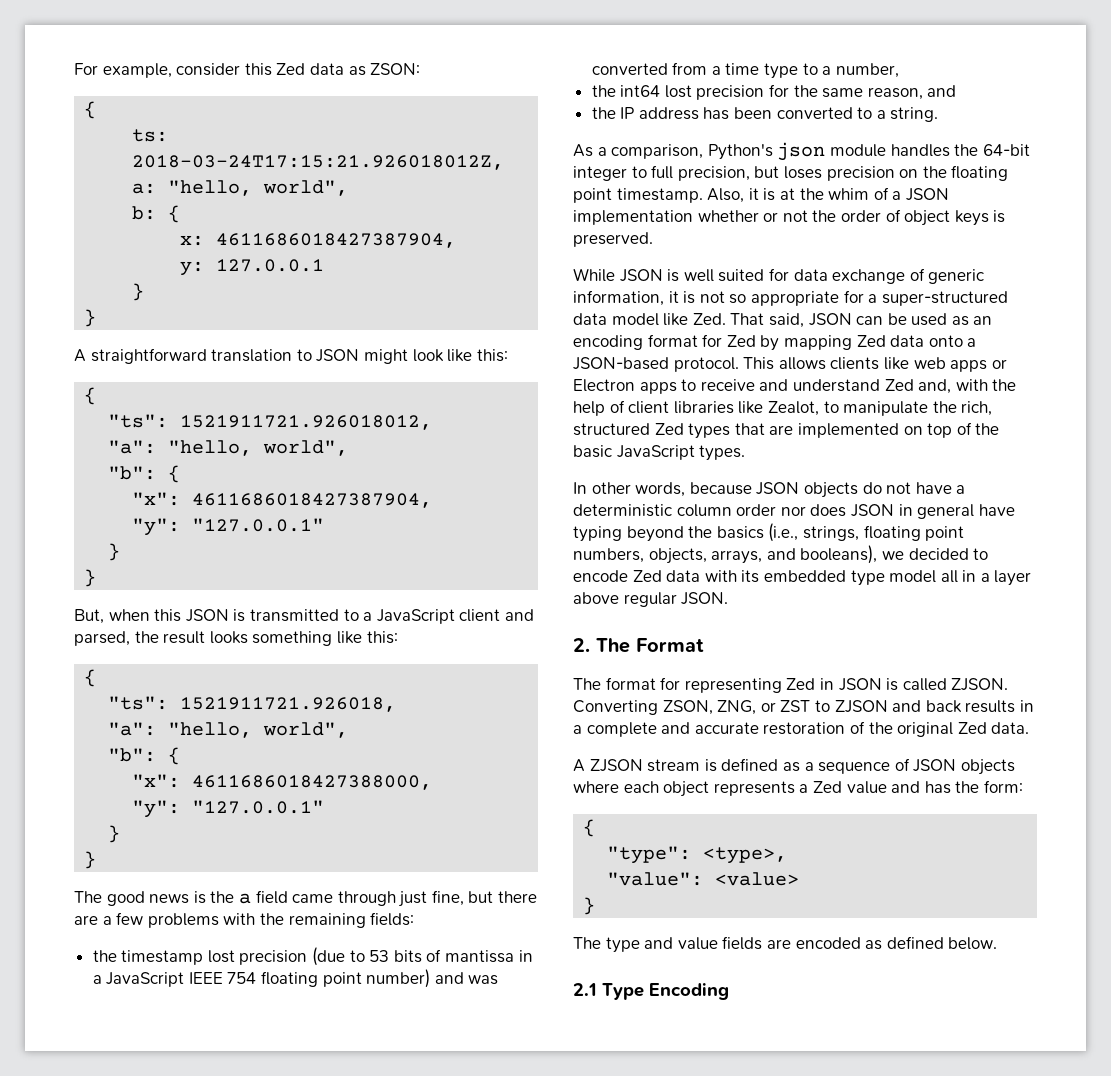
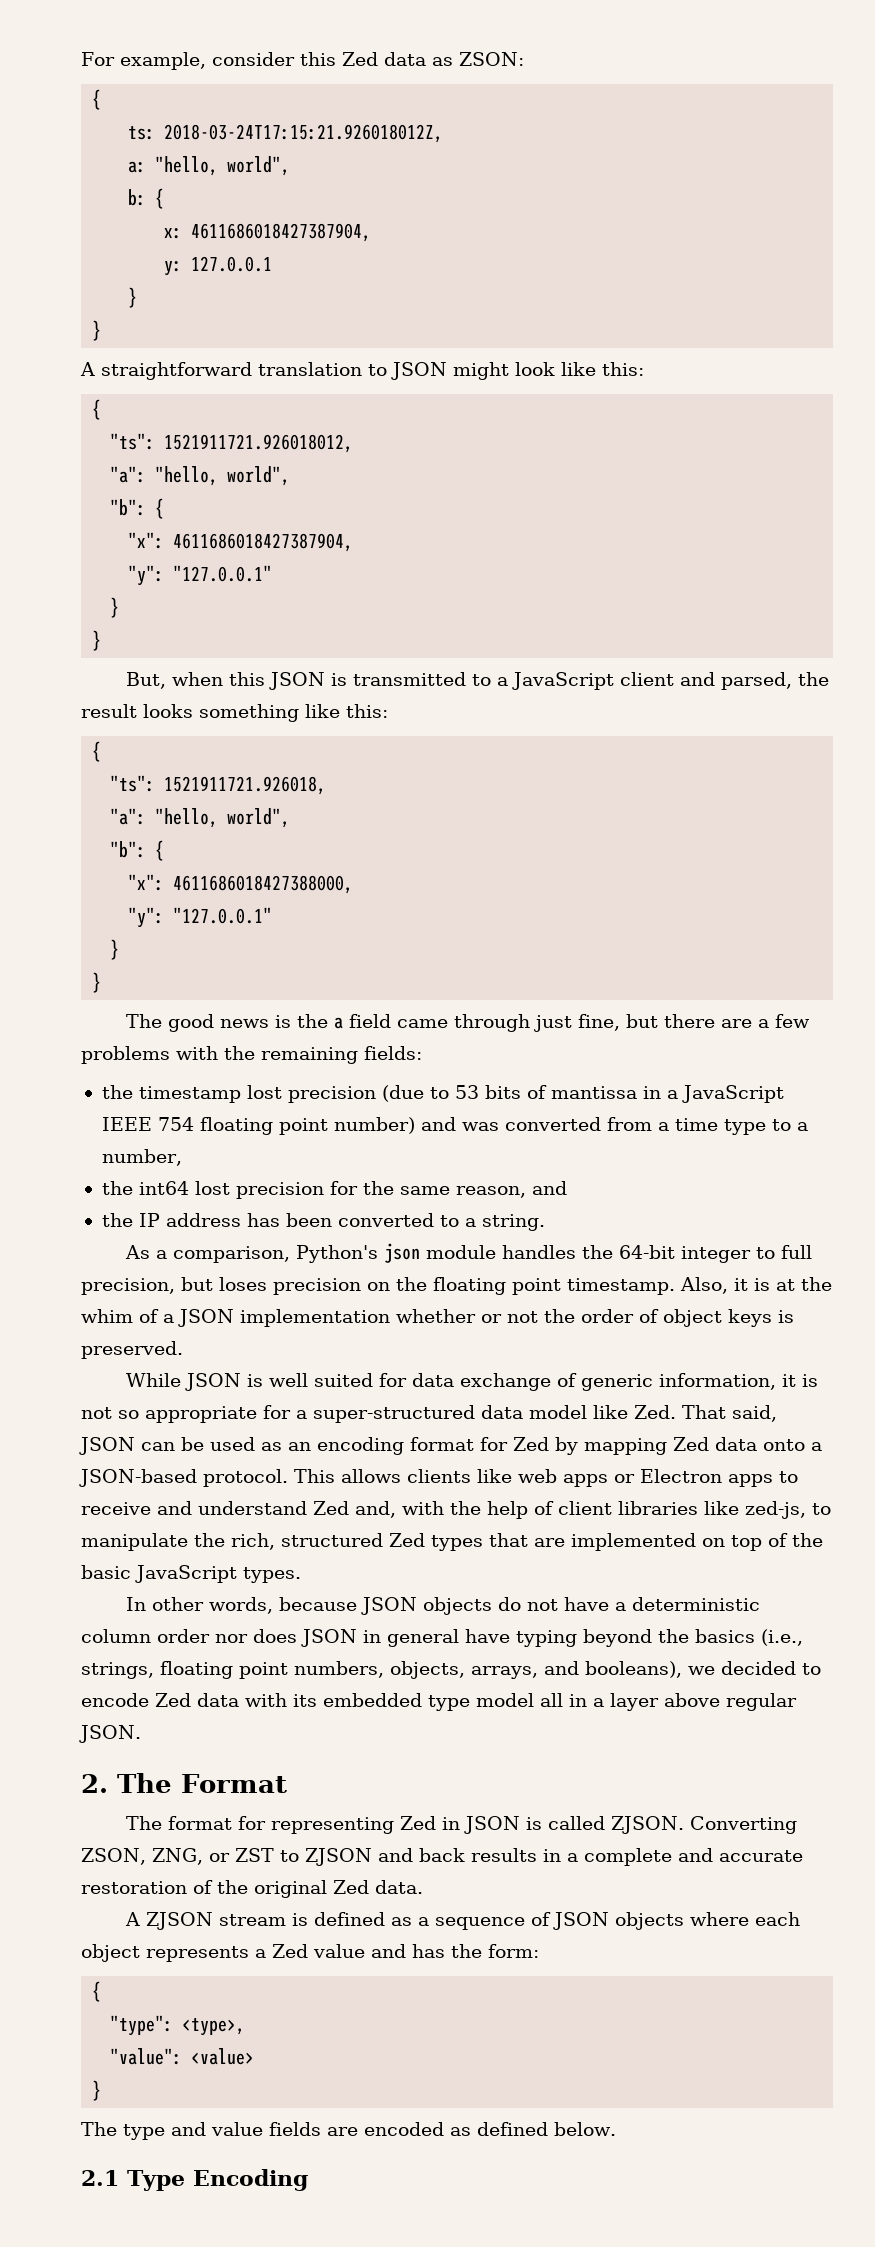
[767,401,819,416] Zealot, -> [745,1501,806,1519] zed-js,

